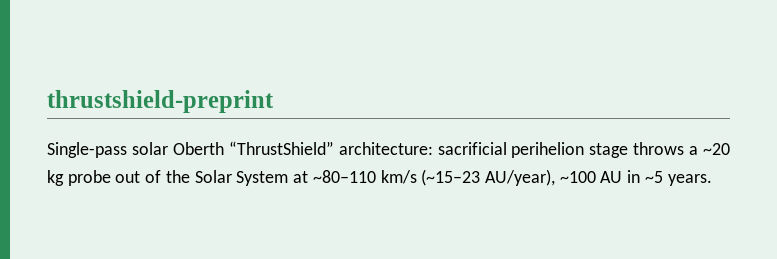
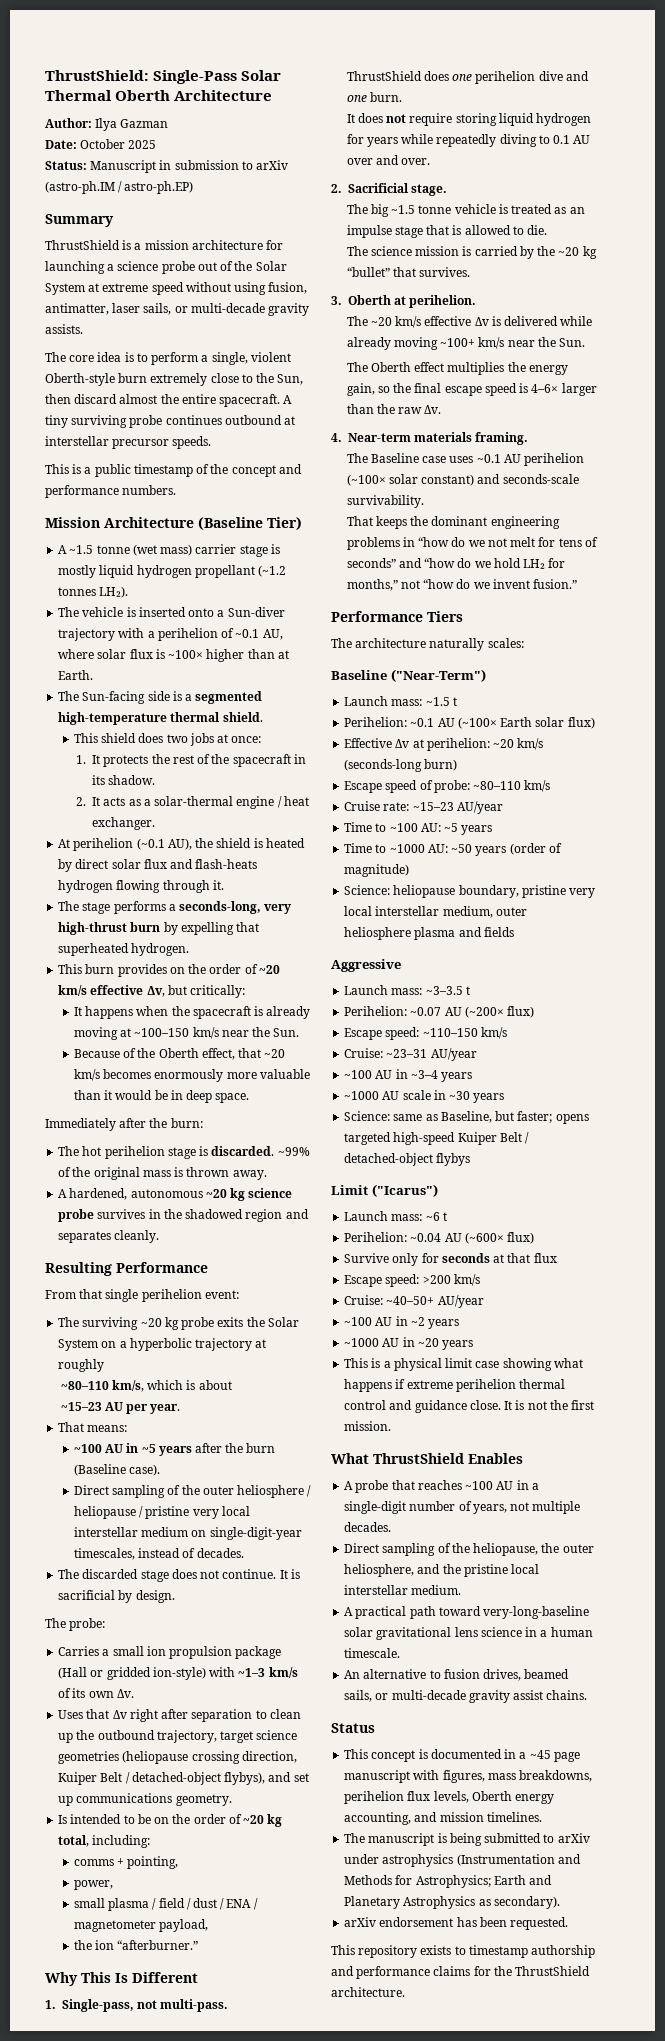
[47,90,274,113] [47,141,730,158] [47,170,64,186] thrustshield-preprint // Single-pass solar Oberth “ThrustShield” architecture: sacrificial perihelion stage throws a ~20 kg -> [45,70,282,84] [45,90,273,101] [45,118,169,131] [45,139,157,149] [45,160,289,173] [45,181,194,194] [45,214,114,227] [45,240,284,250] [45,261,159,274] ThrustShield: Single-Pass Solar Thermal Oberth Architecture // Author: Ilya Gazman // Date: October 2025 // Status: Manuscript in submission to arXiv (astro-ph.IM / astro-ph.EP) // Summary // ThrustShield is a mission architecture for launching a science
[312,169,712,186] ~80–110 km/s (~15–23 AU/year), ~100 AU in ~5 years. -> [102,282,308,295] [45,303,310,316] [45,324,83,334] [45,352,291,365] [45,373,304,386] [45,394,293,407] [45,415,296,428] [45,436,212,449] [45,464,302,477] [45,485,177,498] [45,517,302,530] [58,544,280,557] [58,565,287,578] [58,586,129,598] [58,607,285,617] [58,628,283,641] [58,649,289,662] [58,670,94,680] [58,691,263,704] [58,712,263,725] [73,733,262,746] [76,754,306,767] [92,775,156,785] [76,796,309,809] [92,817,156,830] [58,838,305,851] [58,859,258,872] [58,880,224,893] [58,901,292,914] [58,922,260,935] [58,943,190,956] [58,964,280,977] [58,985,246,998] [73,1006,311,1019] [73,1027,300,1040] [73,1048,286,1060] [73,1069,310,1082] [73,1090,250,1103] [45,1118,203,1131] [58,1146,310,1159] [58,1167,267,1180] [58,1188,293,1201] [58,1209,309,1222] [58,1230,160,1243] [45,1262,208,1276] [45,1289,239,1302] [58,1317,299,1330] [58,1338,267,1351] [58,1359,105,1372] [60,1380,232,1392] [60,1402,181,1414] [58,1422,128,1432] [73,1443,276,1456] [73,1464,161,1476] [73,1485,312,1498] [73,1506,250,1519] [73,1527,302,1540] [73,1548,244,1560] [58,1569,300,1582] [58,1590,175,1603] [45,1618,106,1631] [58,1646,282,1659] [58,1667,298,1680] [58,1688,134,1698] [58,1709,301,1722] [58,1730,298,1743] [58,1751,297,1764] [58,1772,309,1785] [58,1793,232,1806] [58,1814,283,1827] [58,1835,151,1848] [73,1856,179,1869] [73,1880,113,1890] [73,1898,258,1911] [73,1919,209,1932] [73,1940,199,1950] [45,1972,198,1986] [45,1999,229,2012] [346,71,589,84] [346,92,402,102] [346,113,592,126] [346,134,591,147] [346,155,431,165] [331,183,448,196] [346,204,585,217] [346,225,548,238] [346,246,597,259] [346,267,471,277] [331,295,477,308] [346,316,593,328] [346,337,586,350] [346,362,568,375] [346,383,597,396] [346,404,442,414] [331,432,529,445] [346,453,585,466] [346,474,579,486] [346,495,424,508] [346,516,560,529] [346,537,598,550] [346,558,566,569] [346,579,578,591] [331,611,463,622] [331,638,524,651] [331,669,486,682] [344,696,457,706] [344,717,595,729] [344,738,544,751] [344,759,458,772] [344,780,551,793] [344,801,503,814] [344,822,493,835] [344,843,562,856] [344,864,410,877] [344,885,596,898] [344,906,527,918] [344,927,514,940] [331,959,401,972] [344,985,470,995] [344,1006,535,1018] [344,1027,507,1040] [344,1048,477,1061] [344,1069,473,1082] [344,1090,505,1103] [344,1111,589,1124] [344,1132,530,1145] [344,1153,471,1166] [331,1184,438,1197] [344,1211,447,1221] [344,1232,535,1244] [344,1253,557,1266] [344,1274,480,1287] [344,1295,484,1308] [344,1316,460,1329] [344,1337,474,1350] [344,1358,583,1371] [344,1379,566,1392] [344,1400,595,1413] [344,1421,392,1431] [331,1453,523,1464] [344,1480,539,1493] [344,1501,581,1514] [344,1522,392,1532] [344,1543,594,1556] [344,1564,540,1577] [344,1585,462,1595] [344,1606,590,1619] [344,1627,593,1640] [344,1648,401,1658] [344,1669,570,1681] [344,1690,588,1703] [331,1723,375,1733] [344,1749,580,1762] [344,1770,593,1783] [344,1791,555,1804] [344,1812,542,1825] [344,1833,590,1846] [344,1854,581,1867] [344,1875,553,1888] [344,1896,560,1909] [344,1917,569,1930] [331,1945,596,1958] [331,1966,591,1979] [331,1987,405,1997] extreme speed without using fusion, antimatter, laser sails, or multi-decade gravity assists. // The core idea is to perform a single, violent Oberth-style burn extremely close to the Sun, then discard almost the entire spacecraft. A tiny surviving probe continues outbound at interstellar precursor speeds. // This is a public timestamp of the concept and performance numbers. // Mission Architecture (Baseline Tier) // A ~1.5 tonne (wet mass) carrier stage is mostly liquid hydrogen propellant (~1.2 tonnes LH₂). // The vehicle is inserted onto a Sun-diver trajectory with a perihelion of ~0.1 AU, where solar flux is ~100× higher than at Earth. // The Sun-facing side is a segmented high-temperature thermal shield. // This shield does two jobs at once: // 1. It protects the rest of the spacecraft in its shadow. // 2. It acts as a solar-thermal engine / heat exchanger. // At perihelion (~0.1 AU), the shield is heated by direct solar flux and flash-heats hydrogen flowing through it. // The stage performs a seconds-long, very high-thrust burn by expelling that superheated hydrogen. // This burn provides on the order of ~20 km/s effective Δv, but critically: // It happens when the spacecraft is already moving at ~100–150 km/s near the Sun. // Because of the Oberth effect, that ~20 km/s becomes enormously more valuable than it would be in deep space. // Immediately after the burn: // The hot perihelion stage is discarded. ~99% of the original mass is thrown away. // A hardened, autonomous ~20 kg science probe survives in the shadowed region and separates cleanly. // Resulting Performance // From that single perihelion event: // The surviving ~20 kg probe exits the Solar System on a hyperbolic trajectory at roughly // ~80–110 km/s, which is about // ~15–23 AU per year. // That means: // ~100 AU in ~5 years after the burn (Baseline case). // Direct sampling of the outer heliosphere / heliopause / pristine very local interstellar medium on single-digit-year timescales, instead of decades. // The discarded stage does not continue. It is sacrificial by design. // The probe: // Carries a small ion propulsion package (Hall or gridded ion-style) with ~1–3 km/s of its own Δv. // Uses that Δv right after separation to clean up the outbound trajectory, target science geometries (heliopause crossing direction, Kuiper Belt / detached-object flybys), and set up communications geometry. // Is intended to be on the order of ~20 kg total, including: // comms + pointing, // power, // small plasma / field / dust / ENA / magnetometer payload, // the ion “afterburner.” // Why This Is Different // 1. Single-pass, not multi-pass. // ThrustShield does one perihelion dive and one burn. // It does not require storing liquid hydrogen for years while repeatedly diving to 0.1 AU over and over. // 2. Sacrificial stage. // The big ~1.5 tonne vehicle is treated as an impulse stage that is allowed to die. // The science mission is carried by the ~20 kg “bullet” that survives. // 3. Oberth at perihelion. // The ~20 km/s effective Δv is delivered while already moving ~100+ km/s near the Sun. // The Oberth effect multiplies the energy gain, so the final escape speed is 4–6× larger than the raw Δv. // 4. Near-term materials framing. // The Baseline case uses ~0.1 AU perihelion (~100× solar constant) and seconds-scale survivability. // That keeps the dominant engineering problems in “how do we not melt for tens of seconds” and “how do we hold LH₂ for months,” not “how do we invent fusion.” // Performance Tiers // The architecture naturally scales: // Baseline ("Near-Term") // Launch mass: ~1.5 t // Perihelion: ~0.1 AU (~100× Earth solar flux) // Effective Δv at perihelion: ~20 km/s (seconds-long burn) // Escape speed of probe: ~80–110 km/s // Cruise rate: ~15–23 AU/year // Time to ~100 AU: ~5 years // Time to ~1000 AU: ~50 years (order of magnitude) // Science: heliopause boundary, pristine very local interstellar medium, outer heliosphere plasma and fields // Aggressive // Launch mass: ~3–3.5 t // Perihelion: ~0.07 AU (~200× flux) // Escape speed: ~110–150 km/s // Cruise: ~23–31 AU/year // ~100 AU in ~3–4 years // ~1000 AU scale in ~30 years // Science: same as Baseline, but faster; opens targeted high-speed Kuiper Belt / detached-object flybys // Limit ("Icarus") // Launch mass: ~6 t // Perihelion: ~0.04 AU (~600× flux) // Survive only for seconds at that flux // Escape speed: >200 km/s // Cruise: ~40–50+ AU/year // ~100 AU in ~2 years // ~1000 AU in ~20 years // This is a physical limit case showing what happens if extreme perihelion thermal control and guidance close. It is not the first mission. // What ThrustShield Enables // A probe that reaches ~100 AU in a single-digit number of years, not multiple decades. // Direct sampling of the heliopause, the outer heliosphere, and the pristine local interstellar medium. // A practical path toward very-long-baseline solar gravitational lens science in a human timescale. // An alternative to fusion drives, beamed sails, or multi-decade gravity assist chains. // Status // This concept is documented in a ~45 page manuscript with figures, mass breakdowns, perihelion flux levels, Oberth energy accounting, and mission timelines. // The manuscript is being submitted to arXiv under astrophysics (Instrumentation and Methods for Astrophysics; Earth and Planetary Astrophysics as secondary). // arXiv endorsement has been requested. // This repository exists to timestamp authorship and performance claims for the ThrustShield architecture.

